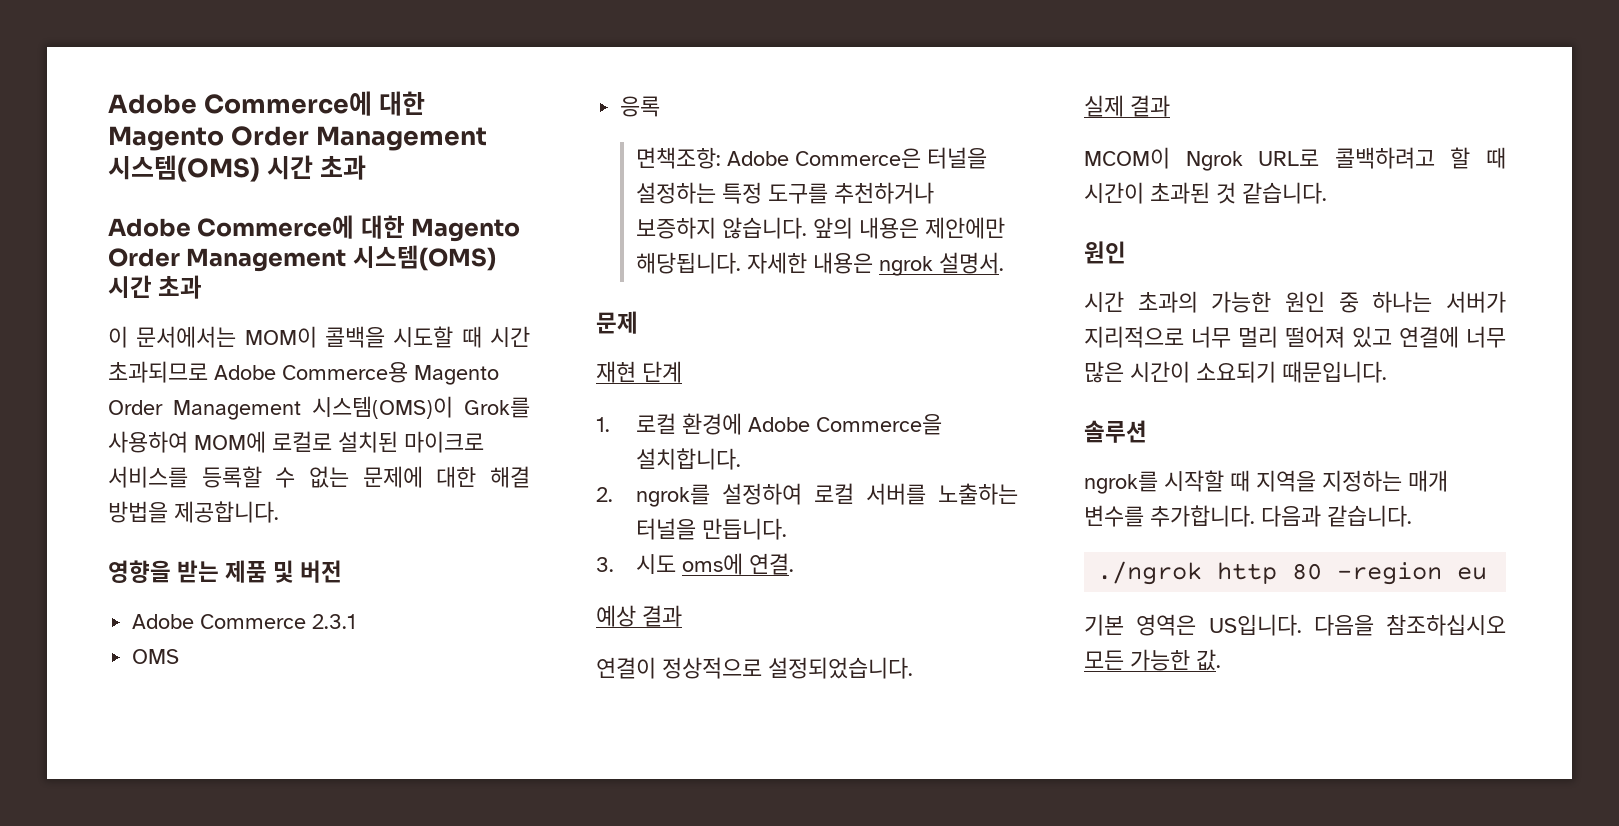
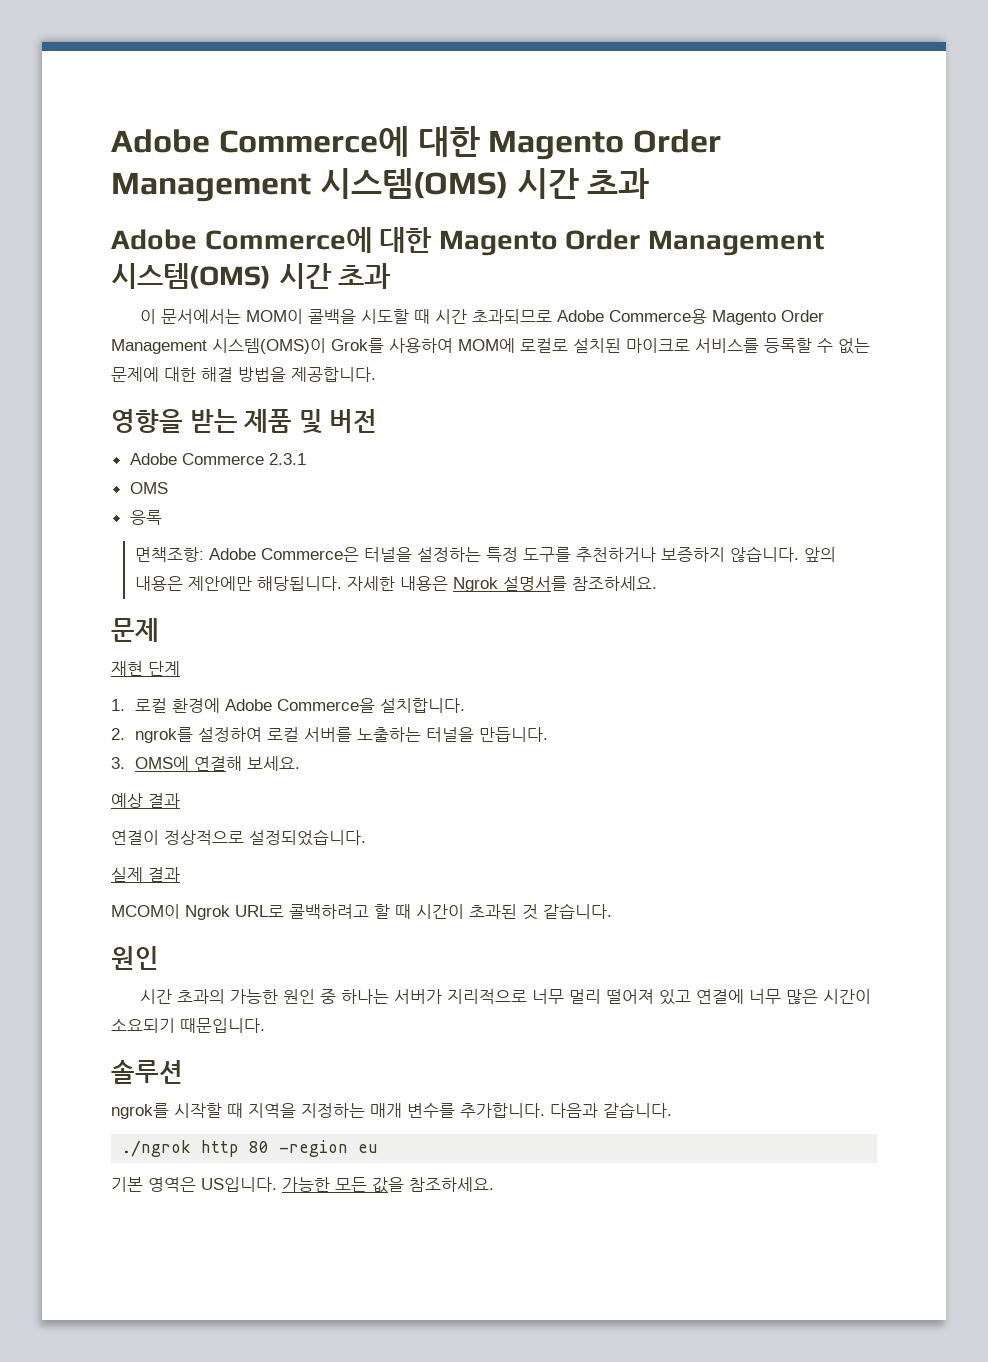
[878,252,1004,276] ngrok 설명서. -> [452,576,657,592] Ngrok 설명서를 참조하세요.
[635,553,794,575] 시도 oms에 연결. -> [134,756,300,771] OMS에 연결해 보세요.
[1313,614,1506,636] [1084,649,1221,671] 다음을 참조하십시오 모든 가능한 값. -> [282,1177,494,1193] 가능한 모든 값을 참조하세요.

